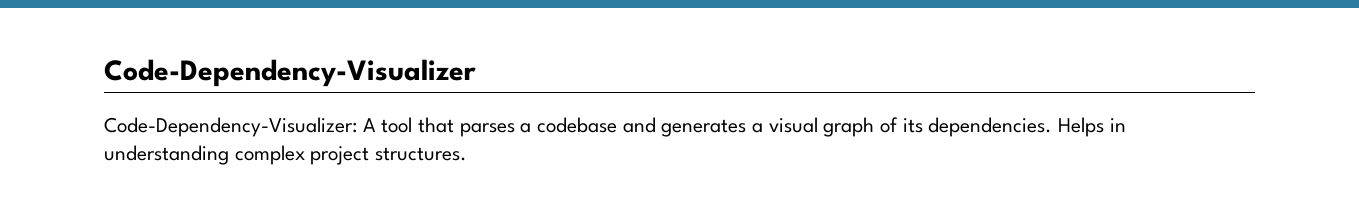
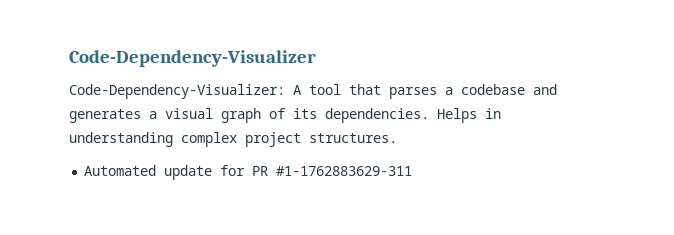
(468, 154) none -> [84,165,413,180] // Automated update for PR #1-1762883629-311

